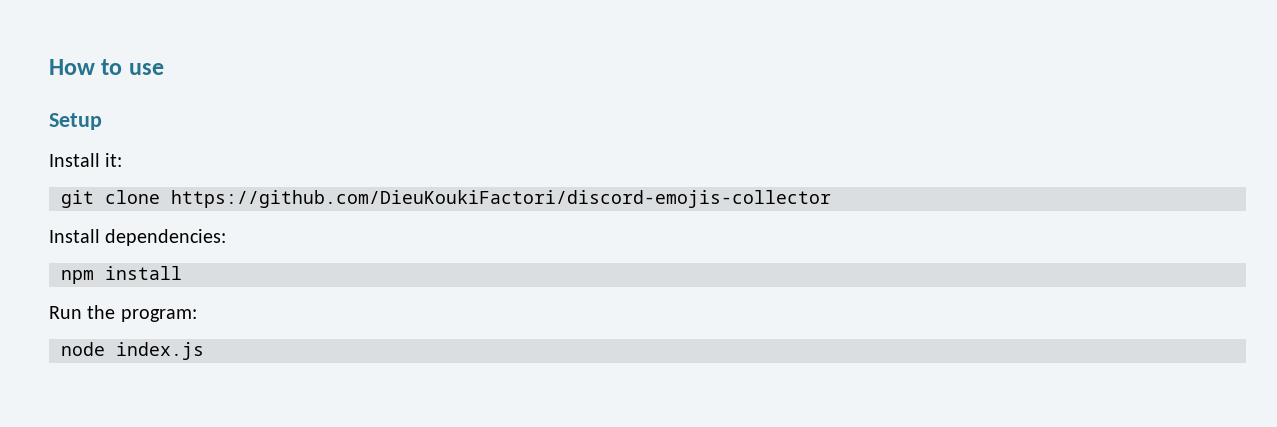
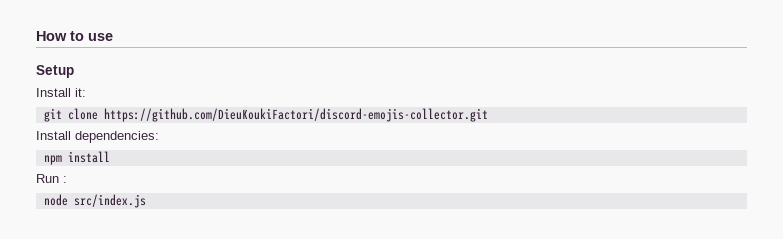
[171,190,831,208] https://github.com/DieuKoukiFactori/discord-emojis-collector -> [103,108,488,122] https://github.com/DieuKoukiFactori/discord-emojis-collector.git
[87,305,197,322] the program: -> [63,176,67,183] :
[116,342,204,360] index.js -> [73,194,146,208] src/index.js

